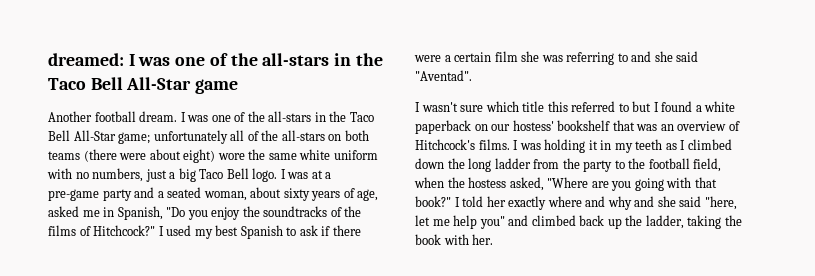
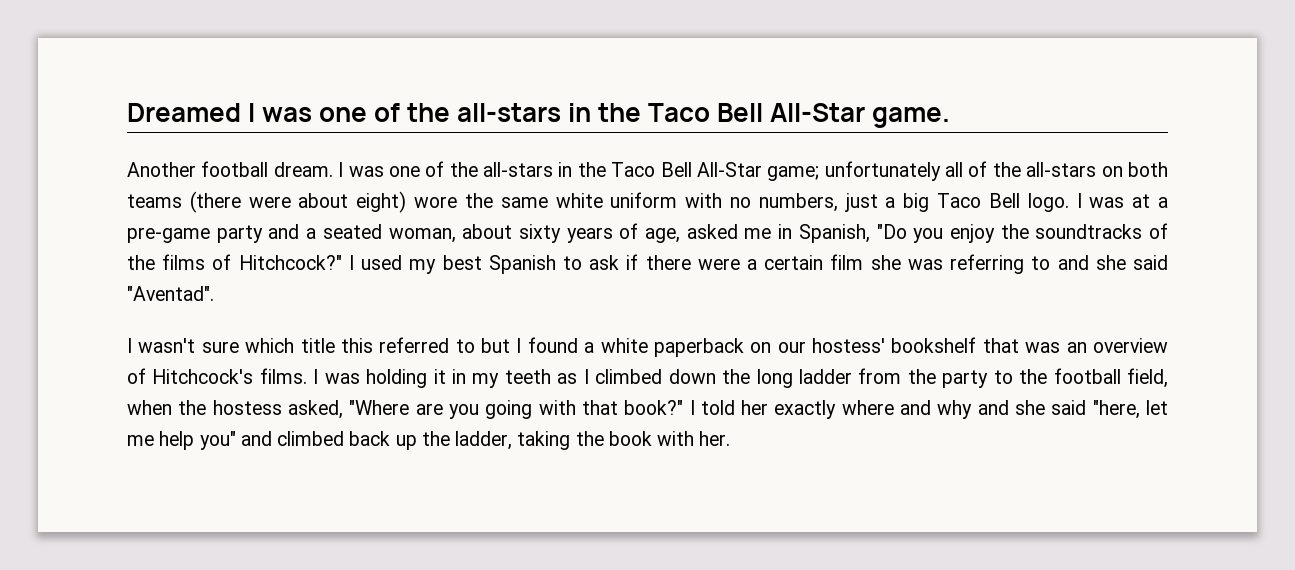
[48,53,124,66] dreamed: -> [127,103,241,122] Dreamed
[195,79,239,94] game -> [872,107,951,128] game.

